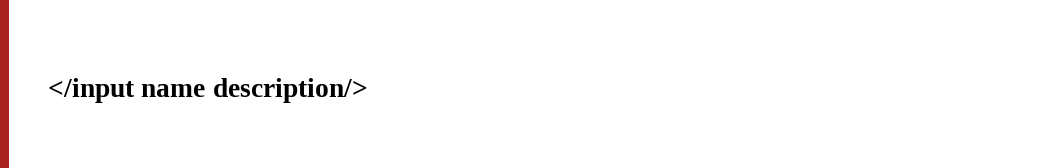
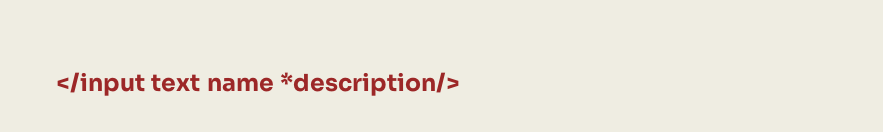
[141,78,368,103] name description/> -> [151,72,461,96] text name *description/>

